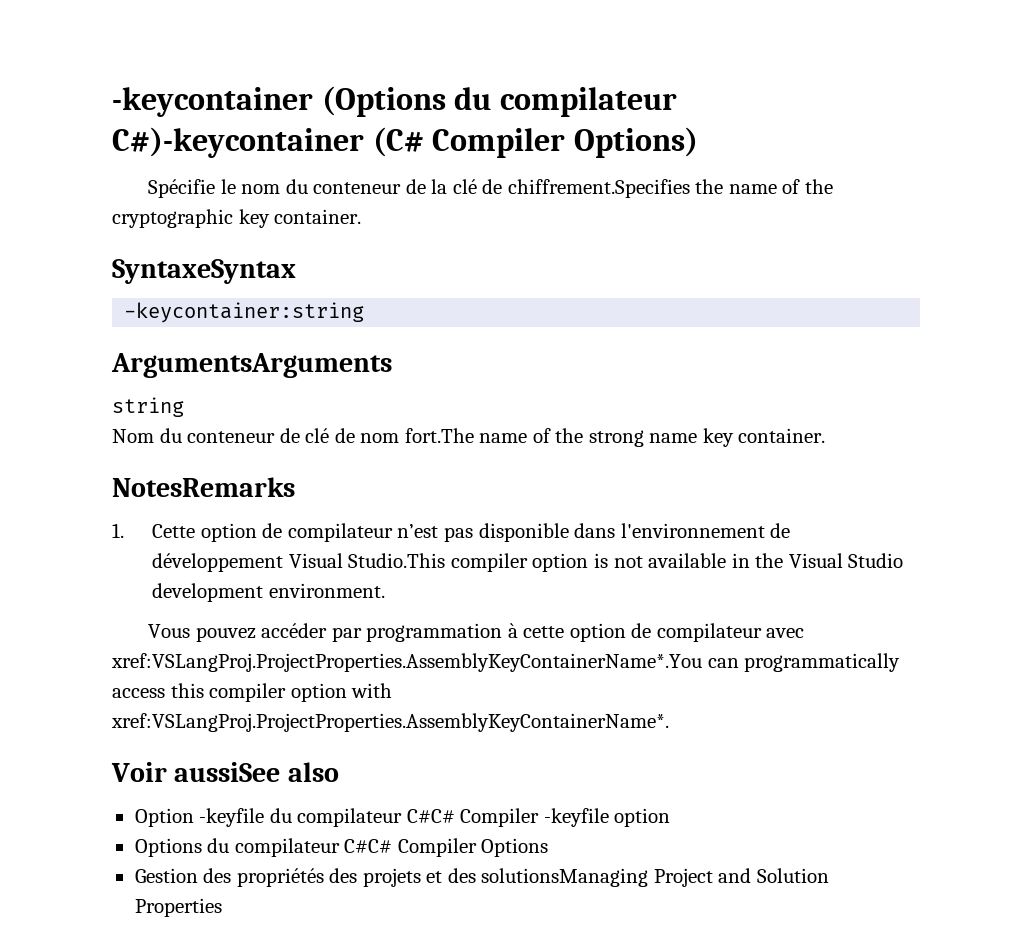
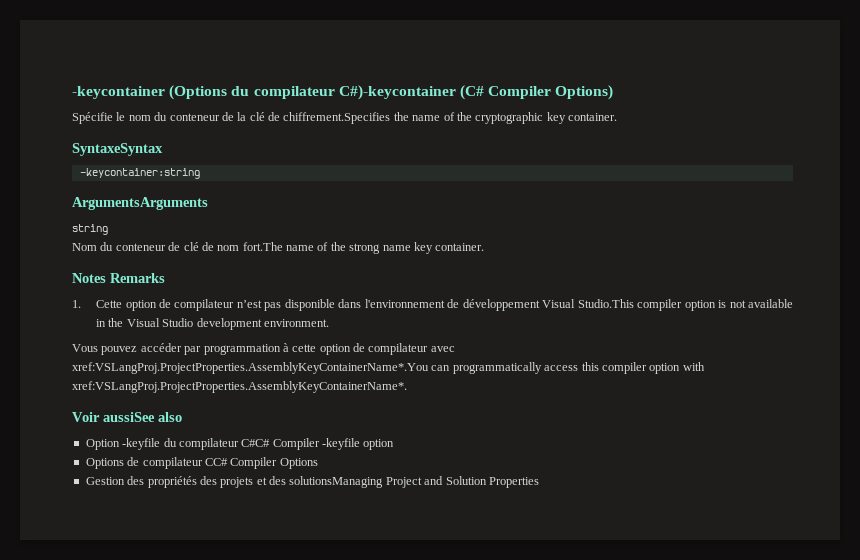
[112,477,295,497] NotesRemarks -> [72,273,165,283] Notes Remarks
[207,838,393,857] du compilateur C#C# -> [127,457,228,469] de compilateur CC#

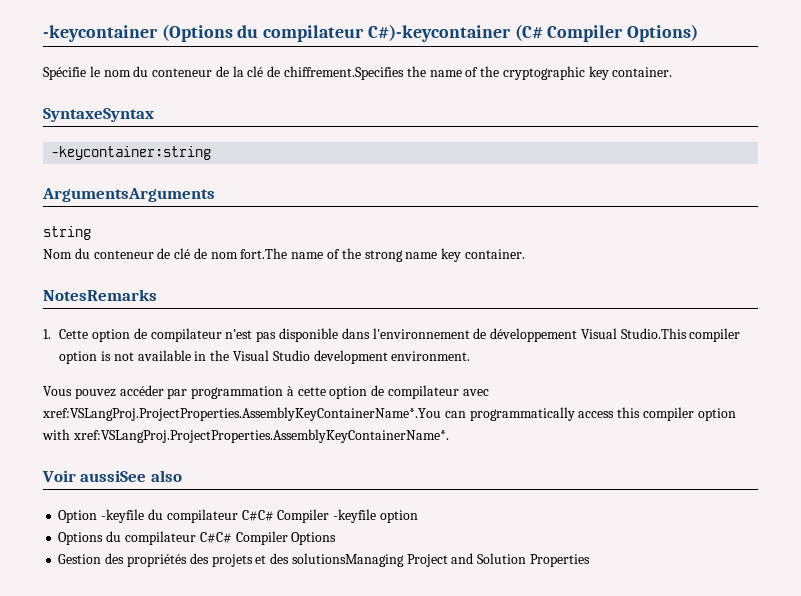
[72,273,165,283] Notes Remarks -> [43,289,157,301] NotesRemarks
[127,457,228,469] de compilateur CC# -> [106,531,232,545] du compilateur C#C#

